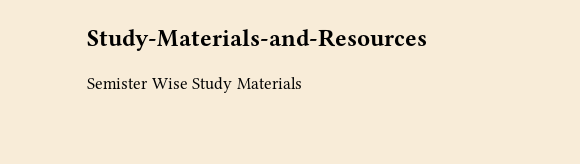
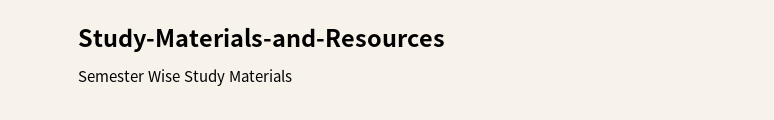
[87,78,148,89] Semister -> [78,70,144,82] Semester

